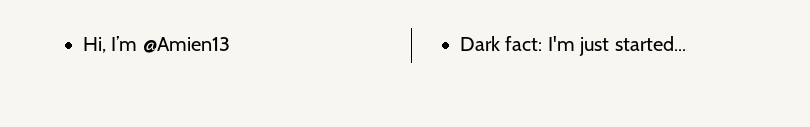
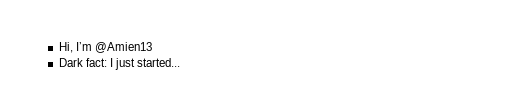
[547,36,575,51] I'm -> [109,58,113,67] I

